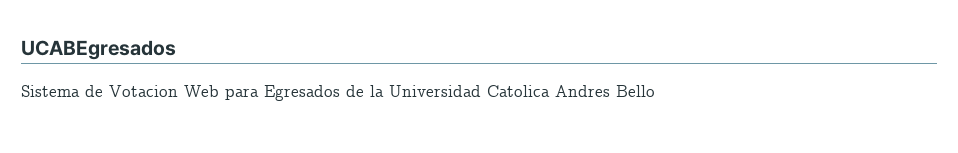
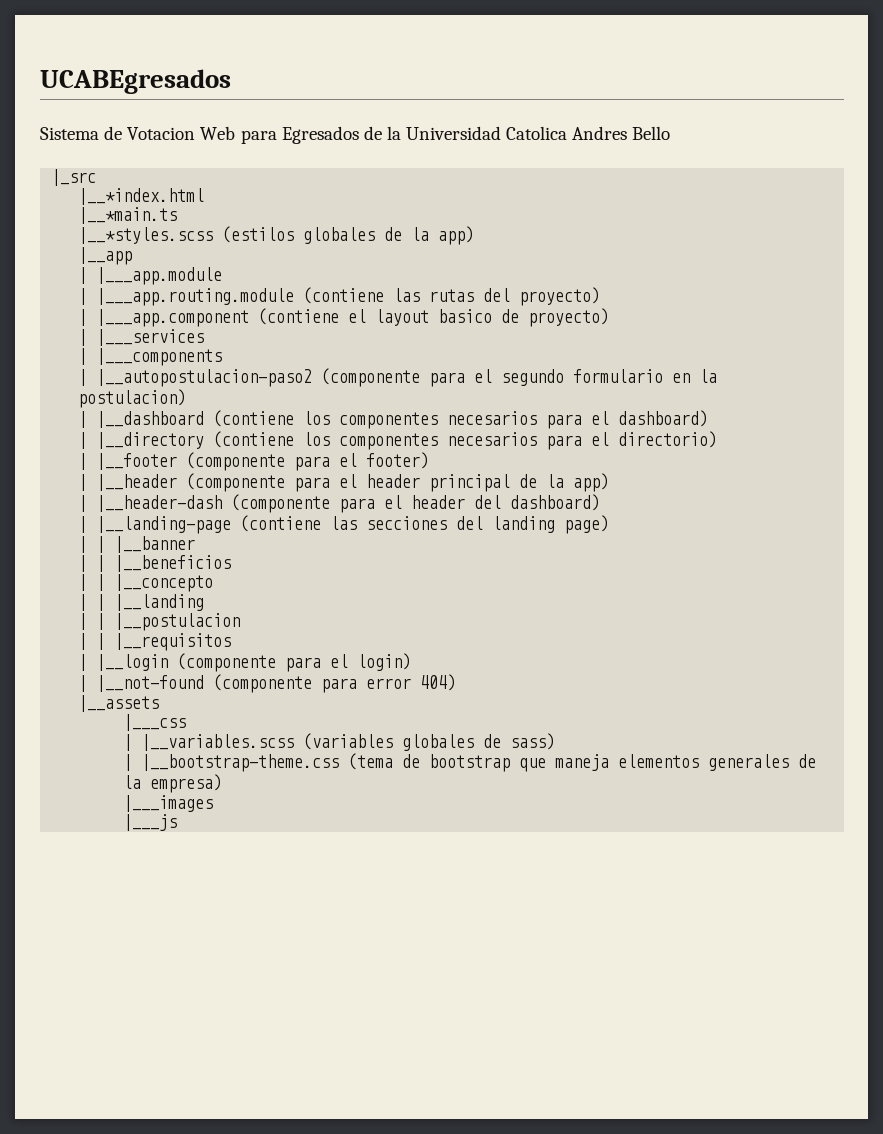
(655, 91) none -> [51,169,97,186] [78,188,205,205] [78,207,178,224] [78,226,475,245] [78,247,133,265] [78,267,223,285] [78,287,601,306] [78,308,610,327] [78,329,205,346] [78,348,223,366] [78,368,718,387] [78,389,187,408] [78,410,709,429] [78,431,718,450] [78,452,430,471] [78,473,610,492] [78,494,601,513] [78,515,610,534] [78,536,196,553] [78,555,232,572] [78,574,214,592] [78,594,205,611] [78,613,241,631] [78,633,232,651] [78,653,412,672] [78,674,457,693] [78,695,160,712] [123,714,187,731] [123,733,556,751] [123,753,817,772] [123,774,223,793] [123,795,214,812] [123,814,178,831] // |_src // |__*index.html // |__*main.ts // |__*styles.scss (estilos globales de la app) // |__app // | |___app.module // | |___app.routing.module (contiene las rutas del proyecto) // | |___app.component (contiene el layout basico de proyecto) // | |___services // | |___components // | |__autopostulacion-paso2 (componente para el segundo formulario en la postulacion) // | |__dashboard (contiene los componentes necesarios para el dashboard) // | |__directory (contiene los componentes necesarios para el directorio) // | |__footer (componente para el footer) // | |__header (componente para el header principal de la app) // | |__header-dash (componente para el header del dashboard) // | |__landing-page (contiene las secciones del landing page) // | | |__banner // | | |__beneficios // | | |__concepto // | | |__landing // | | |__postulacion // | | |__requisitos // | |__login (componente para el login) // | |__not-found (componente para error 404) // |__assets // |___css // | |__variables.scss (variables globales de sass) // | |__bootstrap-theme.css (tema de bootstrap que maneja elementos generales de la empresa) // |___images // |___js

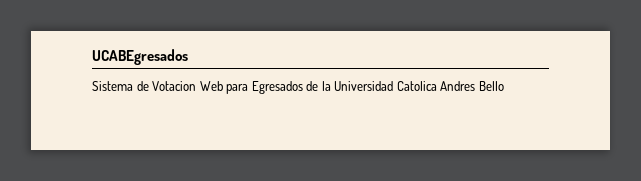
[51,169,97,186] [78,188,205,205] [78,207,178,224] [78,226,475,245] [78,247,133,265] [78,267,223,285] [78,287,601,306] [78,308,610,327] [78,329,205,346] [78,348,223,366] [78,368,718,387] [78,389,187,408] [78,410,709,429] [78,431,718,450] [78,452,430,471] [78,473,610,492] [78,494,601,513] [78,515,610,534] [78,536,196,553] [78,555,232,572] [78,574,214,592] [78,594,205,611] [78,613,241,631] [78,633,232,651] [78,653,412,672] [78,674,457,693] [78,695,160,712] [123,714,187,731] [123,733,556,751] [123,753,817,772] [123,774,223,793] [123,795,214,812] [123,814,178,831] // |_src // |__*index.html // |__*main.ts // |__*styles.scss (estilos globales de la app) // |__app // | |___app.module // | |___app.routing.module (contiene las rutas del proyecto) // | |___app.component (contiene el layout basico de proyecto) // | |___services // | |___components // | |__autopostulacion-paso2 (componente para el segundo formulario en la postulacion) // | |__dashboard (contiene los componentes necesarios para el dashboard) // | |__directory (contiene los componentes necesarios para el directorio) // | |__footer (componente para el footer) // | |__header (componente para el header principal de la app) // | |__header-dash (componente para el header del dashboard) // | |__landing-page (contiene las secciones del landing page) // | | |__banner // | | |__beneficios // | | |__concepto // | | |__landing // | | |__postulacion // | | |__requisitos // | |__login (componente para el login) // | |__not-found (componente para error 404) // |__assets // |___css // | |__variables.scss (variables globales de sass) // | |__bootstrap-theme.css (tema de bootstrap que maneja elementos generales de la empresa) // |___images // |___js -> (504, 86) none

